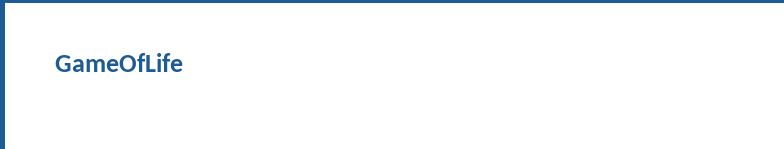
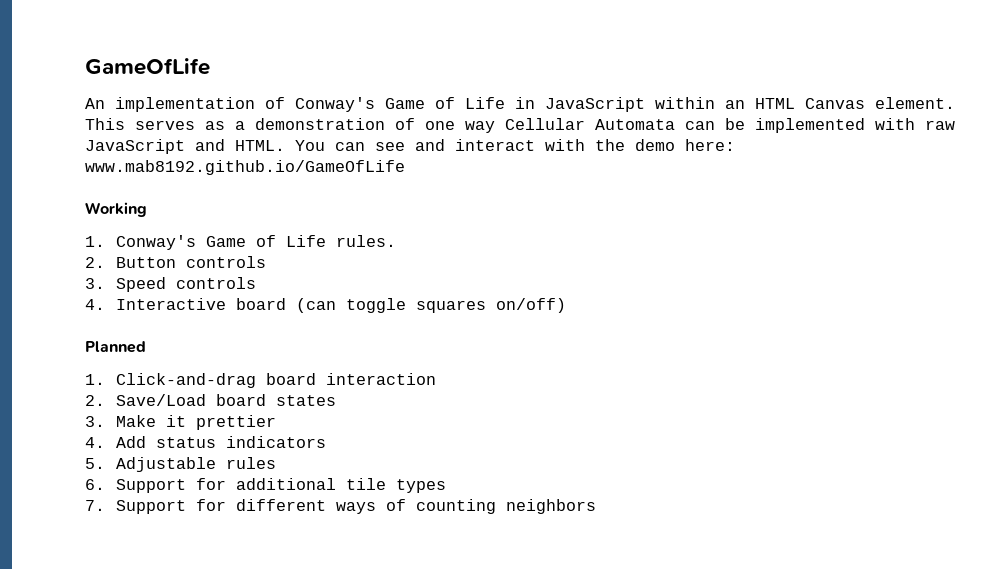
(183, 62) none -> [85,97,955,112] [85,118,955,133] [85,139,735,154] [85,160,405,175] [85,202,147,217] [85,235,396,250] [85,256,266,268] [85,277,256,292] [85,298,566,313] [85,341,146,353] [85,373,436,388] [85,394,336,406] [85,415,276,430] [85,436,326,448] [85,457,276,472] [85,478,446,493] [85,499,596,514] // An implementation of Conway's Game of Life in JavaScript within an HTML Canvas element. This serves as a demonstration of one way Cellular Automata can be implemented with raw JavaScript and HTML. You can see and interact with the demo here: www.mab8192.github.io/GameOfLife // Working // 1. Conway's Game of Life rules. // 2. Button controls // 3. Speed controls // 4. Interactive board (can toggle squares on/off) // Planned // 1. Click-and-drag board interaction // 2. Save/Load board states // 3. Make it prettier // 4. Add status indicators // 5. Adjustable rules // 6. Support for additional tile types // 7. Support for different ways of counting neighbors

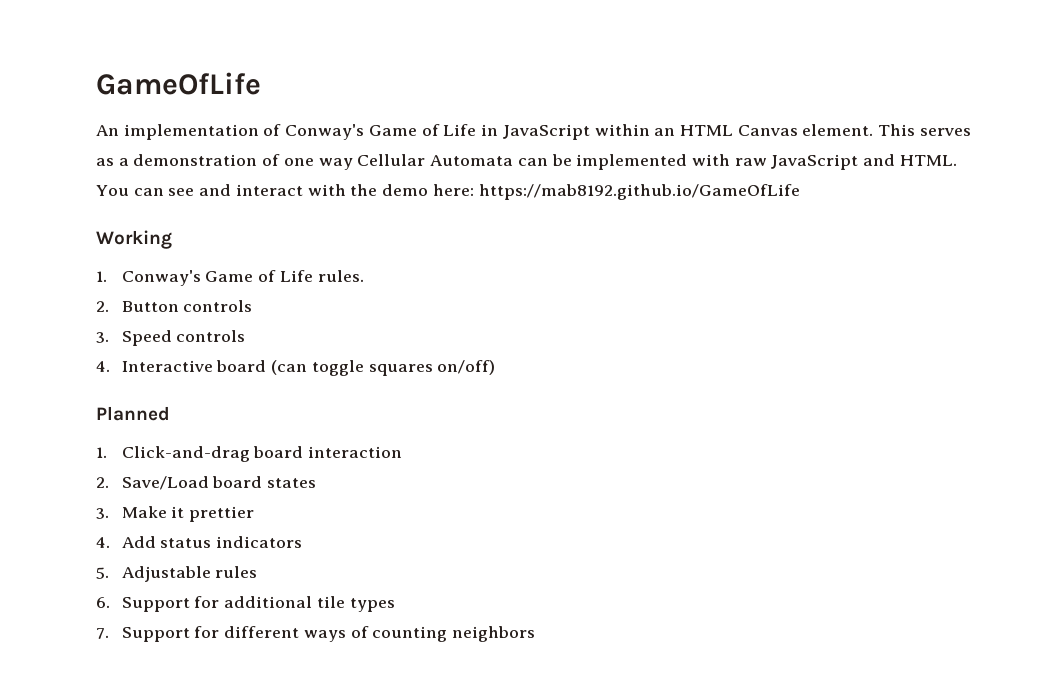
[85,160,405,175] www.mab8192.github.io/GameOfLife -> [478,184,800,200] https://mab8192.github.io/GameOfLife

